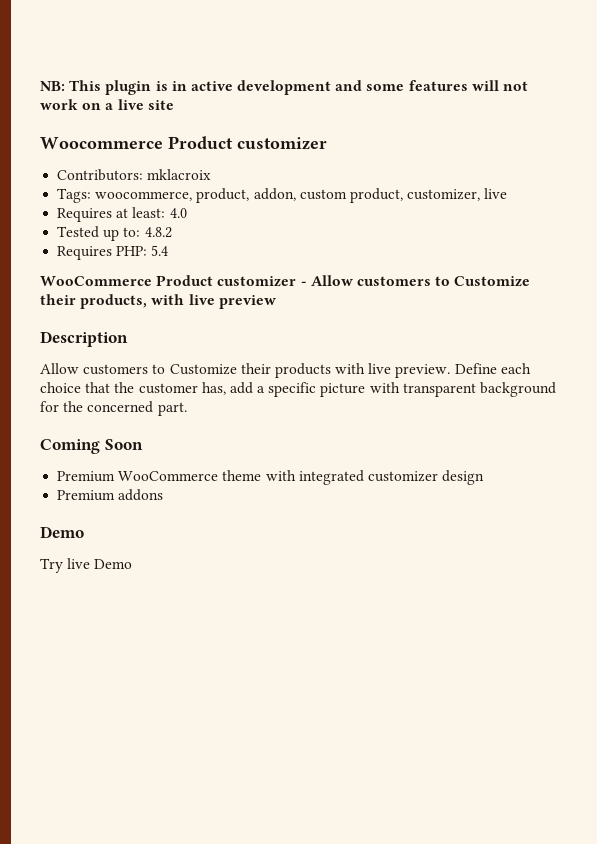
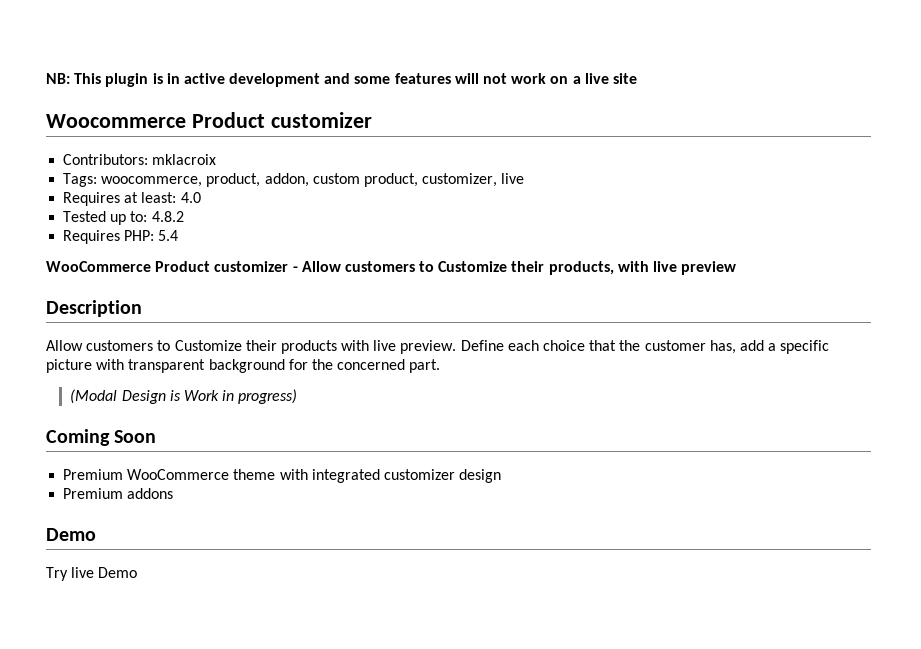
(187, 409) none -> [70,389,298,404] // (Modal Design is Work in progress)

